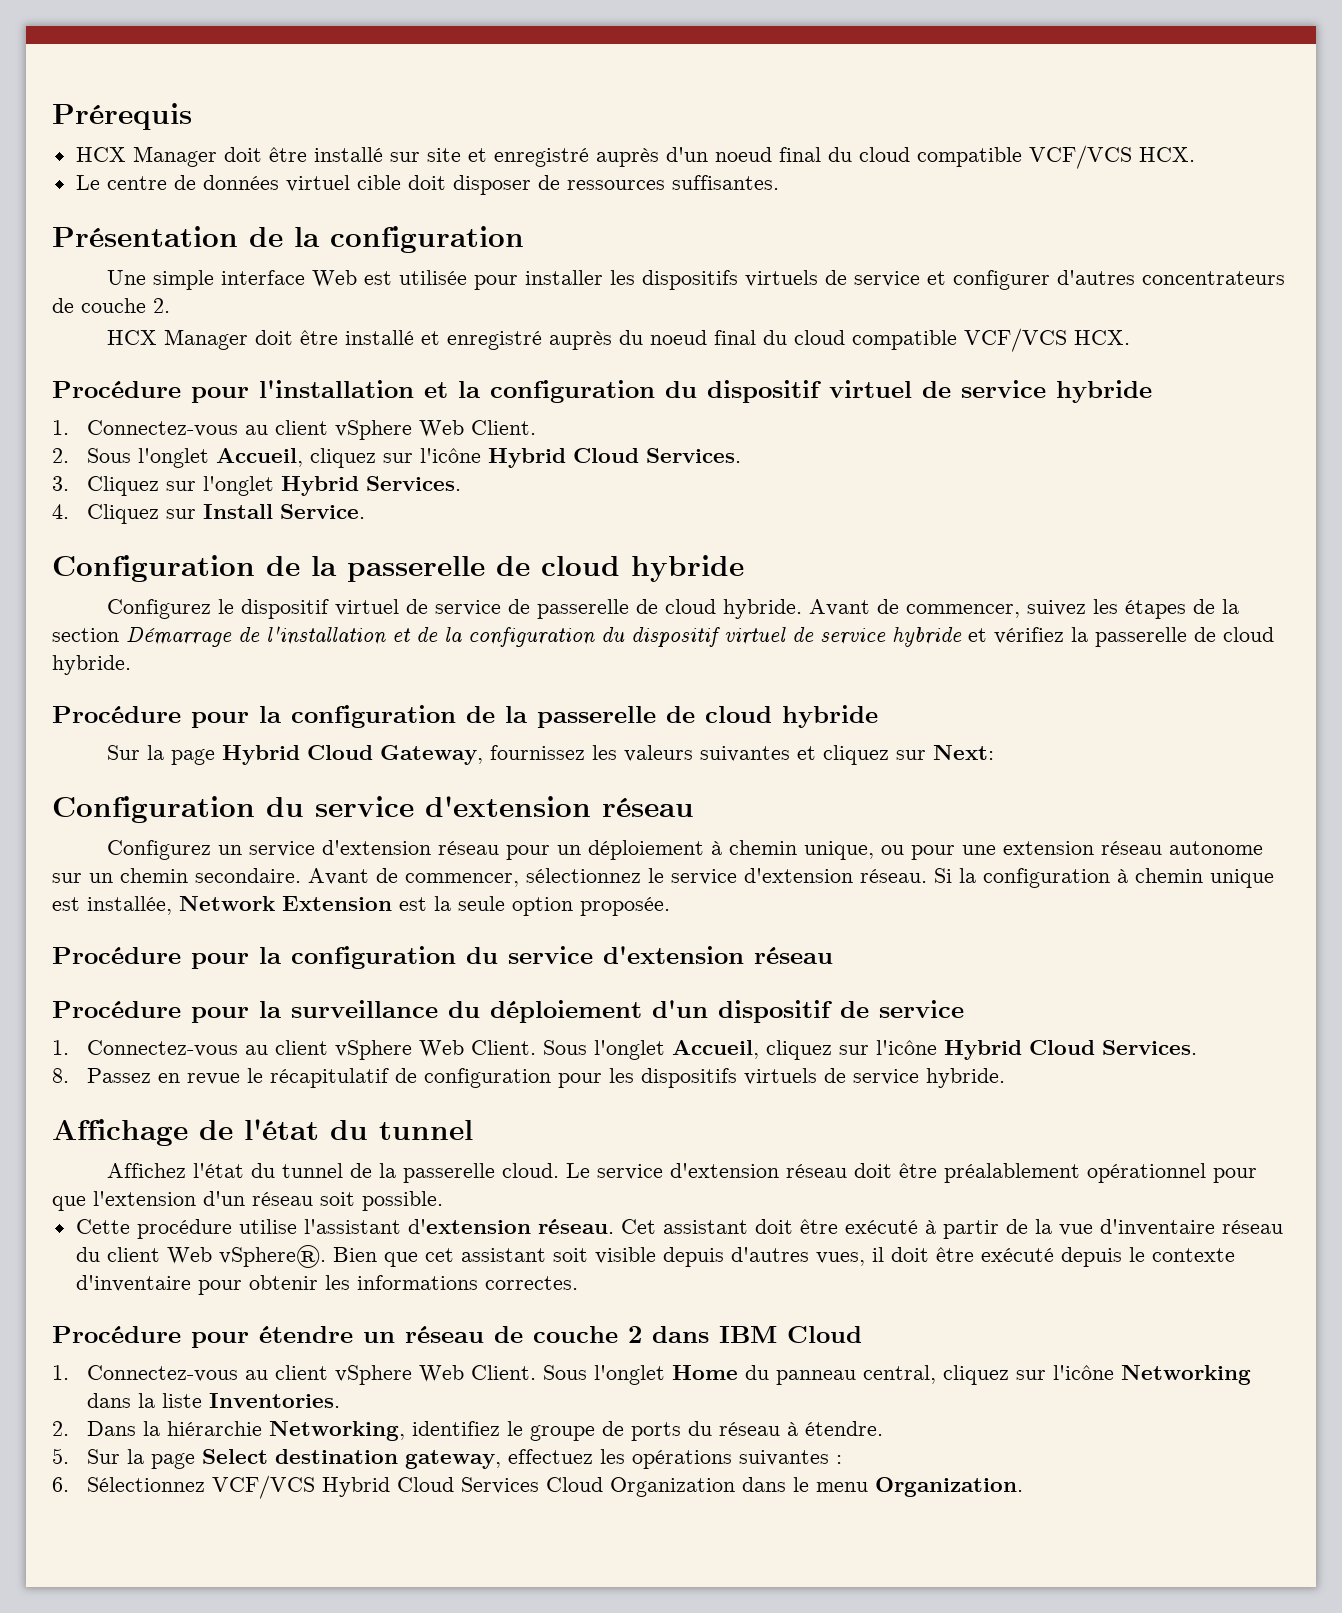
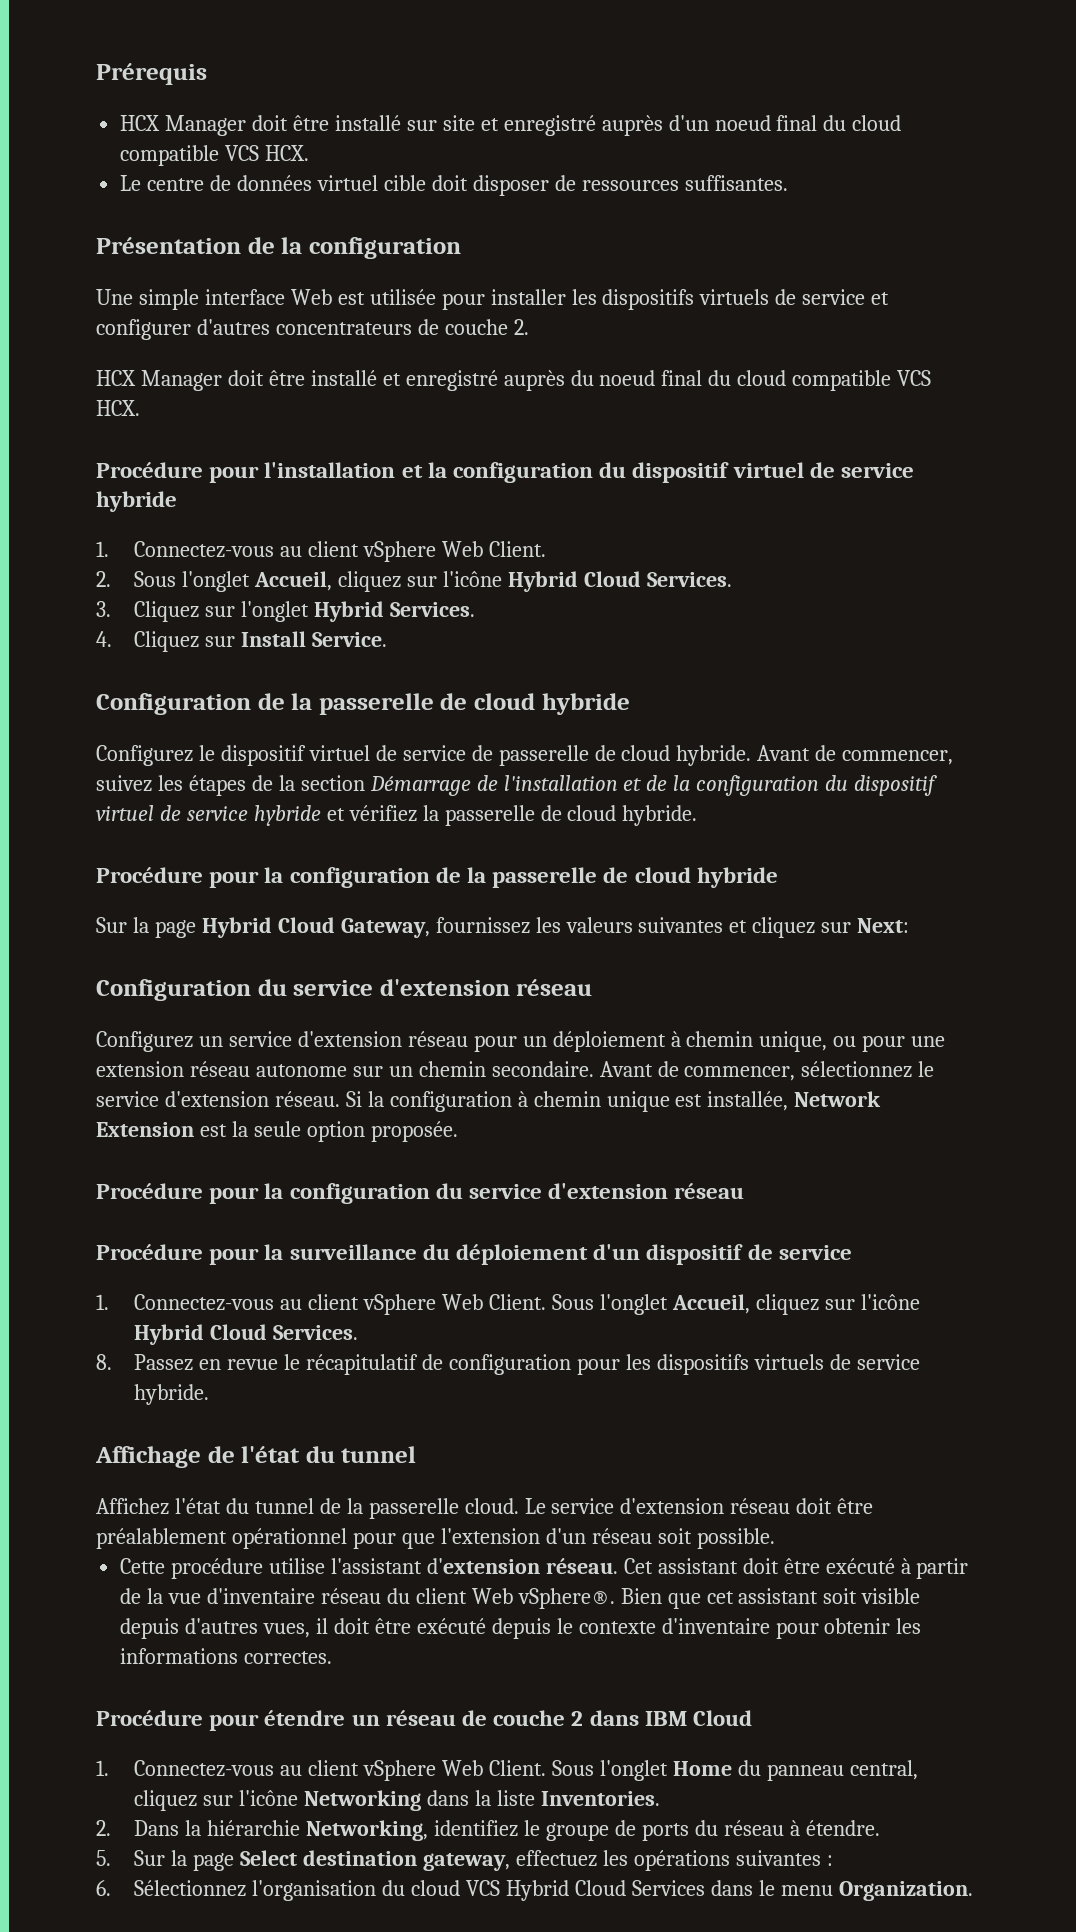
[1028,145,1132,169] VCF/VCS -> [225,145,260,161] VCS
[964,328,1068,352] VCF/VCS -> [897,370,932,386] VCS
[211,1475,315,1499] VCF/VCS -> [252,1880,501,1901] l'organisation du cloud VCS
[545,1477,735,1497] Cloud Organization -> (705, 1888) none

